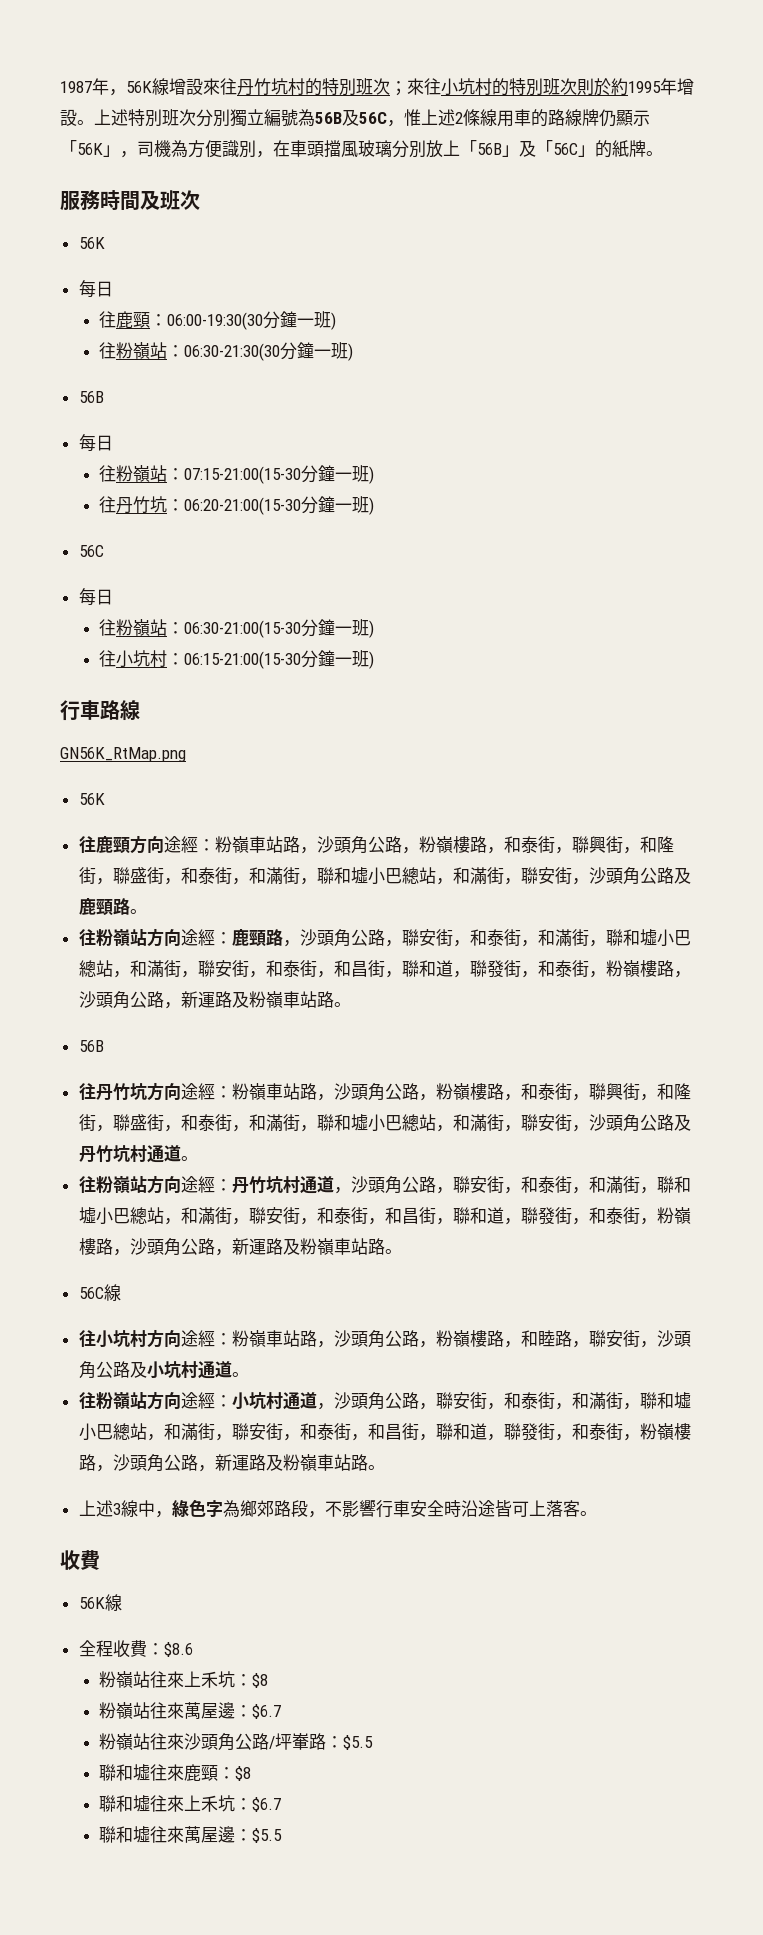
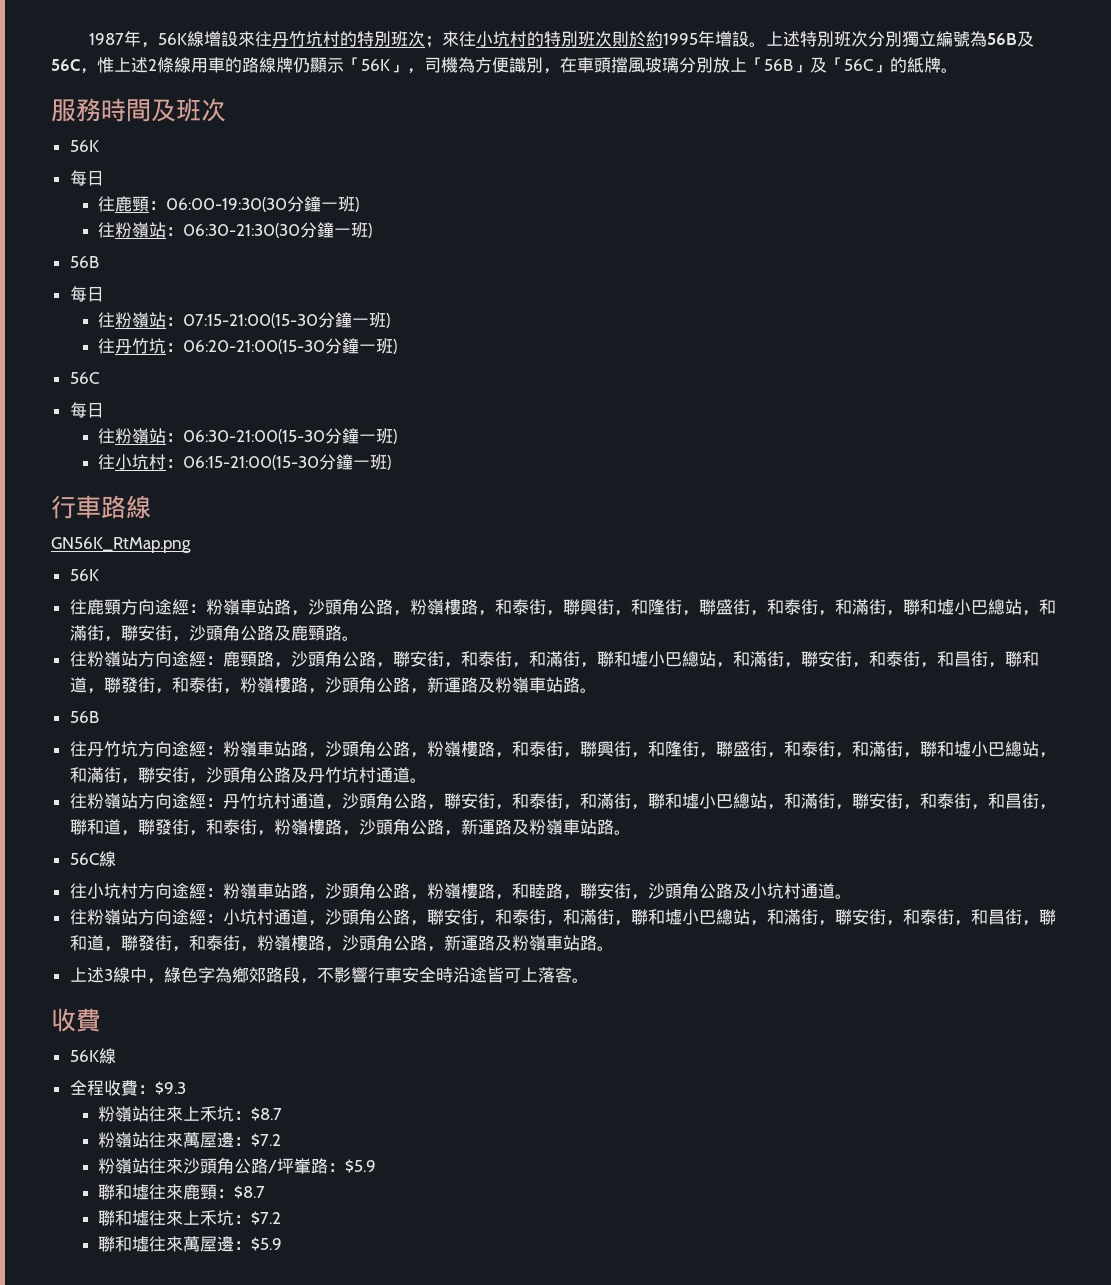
[163,1642,193,1657] $8.6 -> [154,1081,186,1095] $9.3
[252,1673,269,1688] $8 -> [251,1107,283,1121] $8.7
[252,1704,282,1719] $6.7 -> [251,1133,282,1147] $7.2
[343,1735,374,1750] $5.5 -> [345,1159,377,1173] $5.9
[235,1766,252,1781] $8 -> [234,1185,266,1199] $8.7
[252,1797,282,1812] $6.7 -> [251,1211,282,1225] $7.2
[252,1828,283,1843] $5.5 -> [251,1237,283,1251] $5.9

